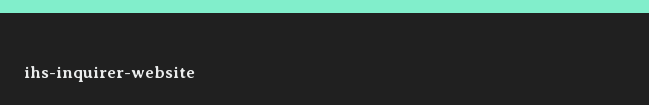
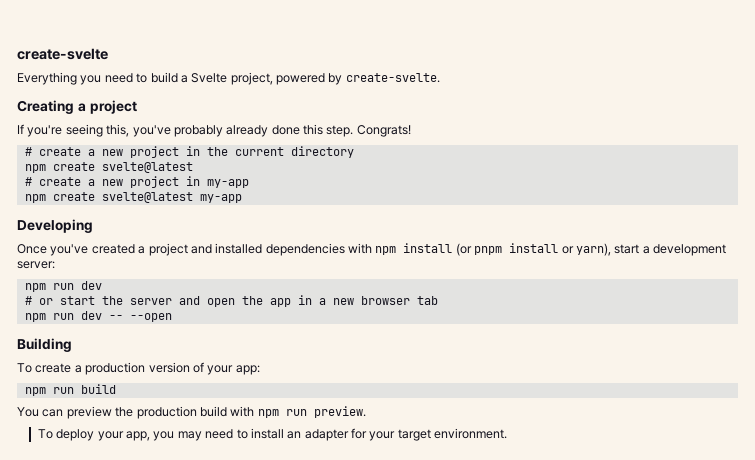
[24,66,195,82] ihs-inquirer-website -> [17,48,108,60] [17,72,440,85] [17,100,137,114] [17,124,411,137] [24,146,354,158] [24,162,193,173] [24,176,249,188] [24,192,242,203] [17,219,93,233] [17,243,726,256] [17,261,55,269] [24,281,102,292] [24,295,438,307] [24,311,172,322] [17,338,72,352] [17,362,260,375] [24,384,116,396] [17,406,366,419] [37,428,508,441] create-svelte // Everything you need to build a Svelte project, powered by create-svelte. // Creating a project // If you're seeing this, you've probably already done this step. Congrats! // # create a new project in the current directory // npm create svelte@latest // # create a new project in my-app // npm create svelte@latest my-app // Developing // Once you've created a project and installed dependencies with npm install (or pnpm install or yarn), start a development server: // npm run dev // # or start the server and open the app in a new browser tab // npm run dev -- --open // Building // To create a production version of your app: // npm run build // You can preview the production build with npm run preview. // To deploy your app, you may need to install an adapter for your target environment.

